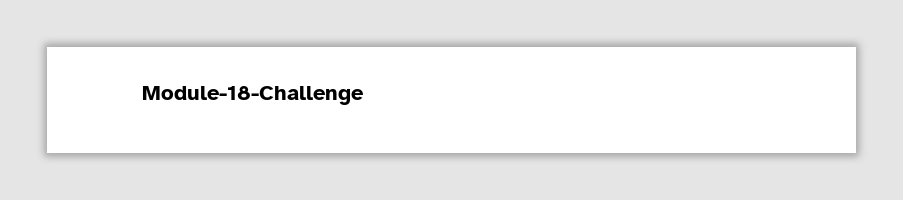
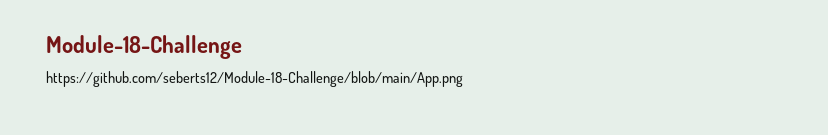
(364, 95) none -> [46,71,463,87] // https://github.com/seberts12/Module-18-Challenge/blob/main/App.png

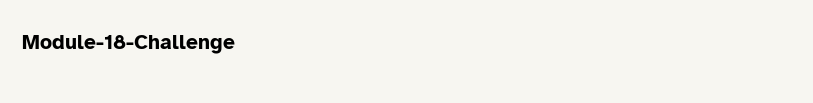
[46,71,463,87] // https://github.com/seberts12/Module-18-Challenge/blob/main/App.png -> (235, 44) none

